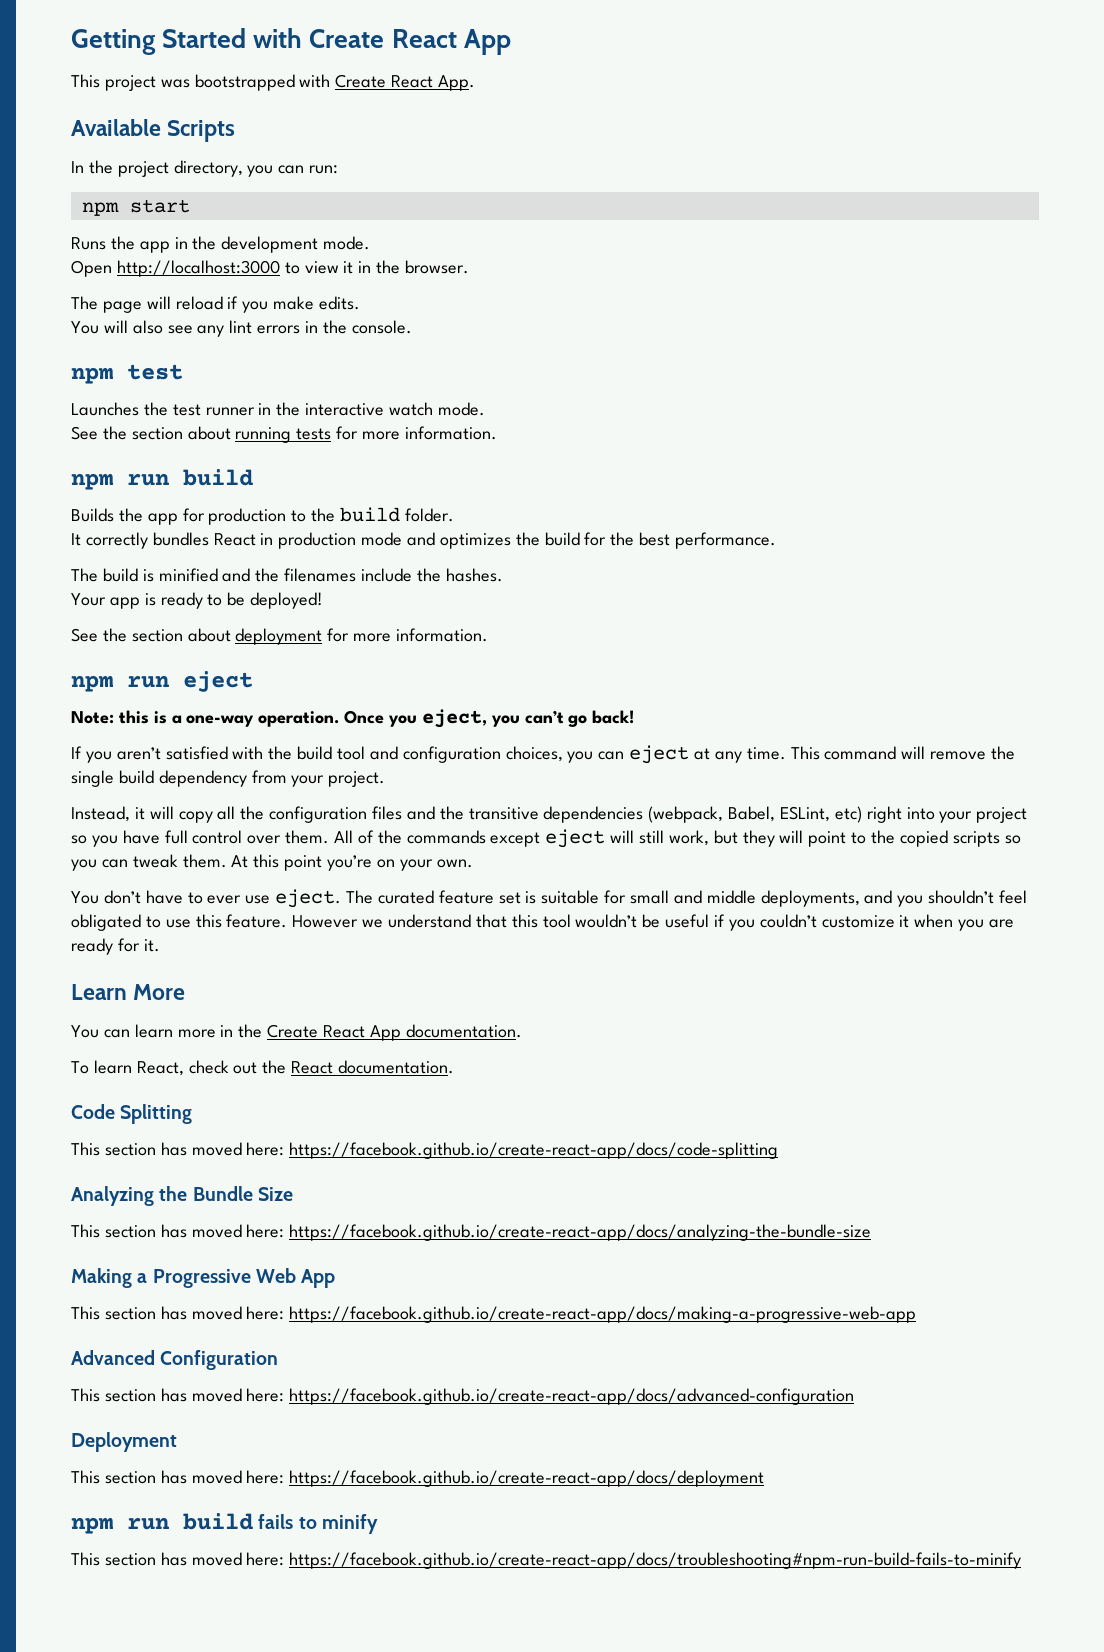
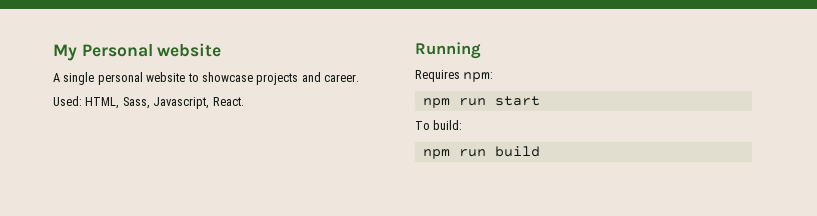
[71,28,511,55] [71,74,476,91] [71,119,236,142] [71,160,339,177] [81,202,119,216] Getting Started with Create React App // This project was bootstrapped with Create React App. // Available Scripts // In the project directory, you can run: // npm -> [53,43,222,61] [53,72,359,85] [53,96,244,109] [415,42,481,59] [415,70,494,82] [422,98,486,108] My Personal website // A single personal website to showcase projects and career. // Used: HTML, Sass, Javascript, React. // Running // Requires npm: // npm run
[71,236,371,253] [71,260,470,277] [71,296,361,313] [71,320,412,337] [71,364,183,384] [71,402,485,416] [71,426,497,443] [71,469,253,490] [71,507,454,525] [71,532,777,549] [71,568,503,582] [71,592,324,609] [71,628,489,645] [71,671,253,692] [71,709,635,728] [71,745,1016,764] [71,770,386,787] [71,806,1028,823] [71,829,1021,848] [71,854,473,871] [71,889,1028,908] [71,914,1015,931] [71,938,160,955] [71,984,186,1000] [71,1024,522,1041] [71,1060,455,1076] [71,1104,193,1124] [71,1142,779,1159] [71,1186,293,1206] [71,1224,872,1241] [71,1268,336,1288] [71,1306,917,1323] [71,1350,279,1370] [71,1388,855,1405] [71,1432,177,1452] [71,1470,765,1487] [71,1513,378,1534] [71,1552,1022,1569] Runs the app in the development mode. // Open http://localhost:3000 to view it in the browser. // The page will reload if you make edits. // You will also see any lint errors in the console. // npm test // Launches the test runner in the interactive watch mode. // See the section about running tests for more information. // npm run build // Builds the app for production to the build folder. // It correctly bundles React in production mode and optimizes the build for the best performance. // The build is minified and the filenames include the hashes. // Your app is ready to be deployed! // See the section about deployment for more information. // npm run eject // Note: this is a one-way operation. Once you eject, you can’t go back! // If you aren’t satisfied with the build tool and configuration choices, you can eject at any time. This command will remove the single build dependency from your project. // Instead, it will copy all the configuration files and the transitive dependencies (webpack, Babel, ESLint, etc) right into your project so you have full control over them. All of the commands except eject will still work, but they will point to the copied scripts so you can tweak them. At this point you’re on your own. // You don’t have to ever use eject. The curated feature set is suitable for small and middle deployments, and you shouldn’t feel obligated to use this feature. However we understand that this tool wouldn’t be useful if you couldn’t customize it when you are ready for it. // Learn More // You can learn more in the Create React App documentation. // To learn React, check out the React documentation. // Code Splitting // This section has moved here: https://facebook.github.io/create-react-app/docs/code-splitting // Analyzing the Bundle Size // This section has moved here: https://facebook.github.io/create-react-app/docs/analyzing-the-bundle-size // Making a Progressive Web App // This section has moved here: https://facebook.github.io/create-react-app/docs/making-a-progressive-web-app // Advanced Configuration // This section has moved here: https://facebook.github.io/create-react-app/docs/advanced-configuration // Deployment // This section has moved here: https://facebook.github.io/create-react-app/docs/deployment // npm run build fails to minify // This section has moved here: https://facebook.github.io/create-react-app/docs/troubleshooting#npm-run-build-fails-to-minify -> [415,120,463,130] [422,146,540,159] To build: // npm run build

